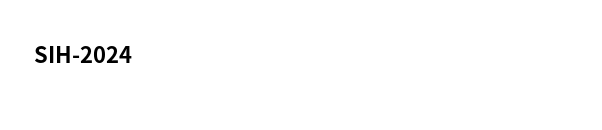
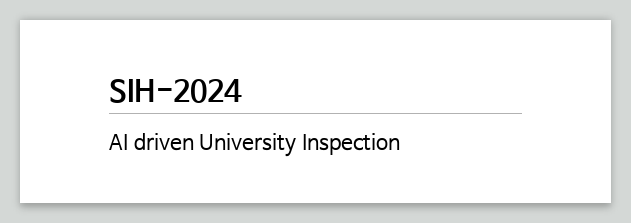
(132, 54) none -> [109,133,401,157] // AI driven University Inspection

